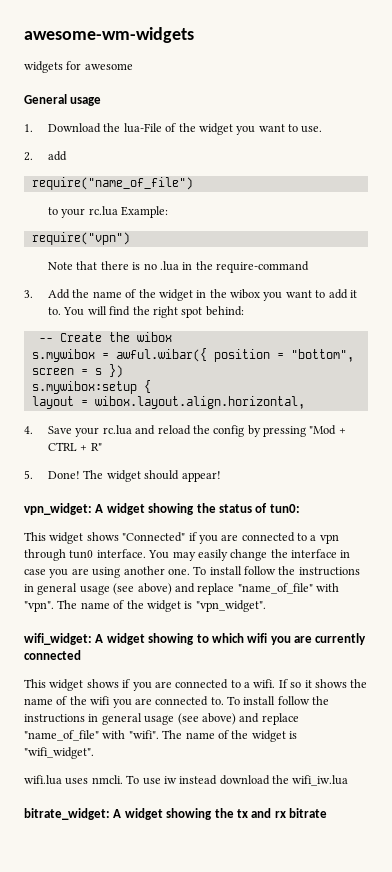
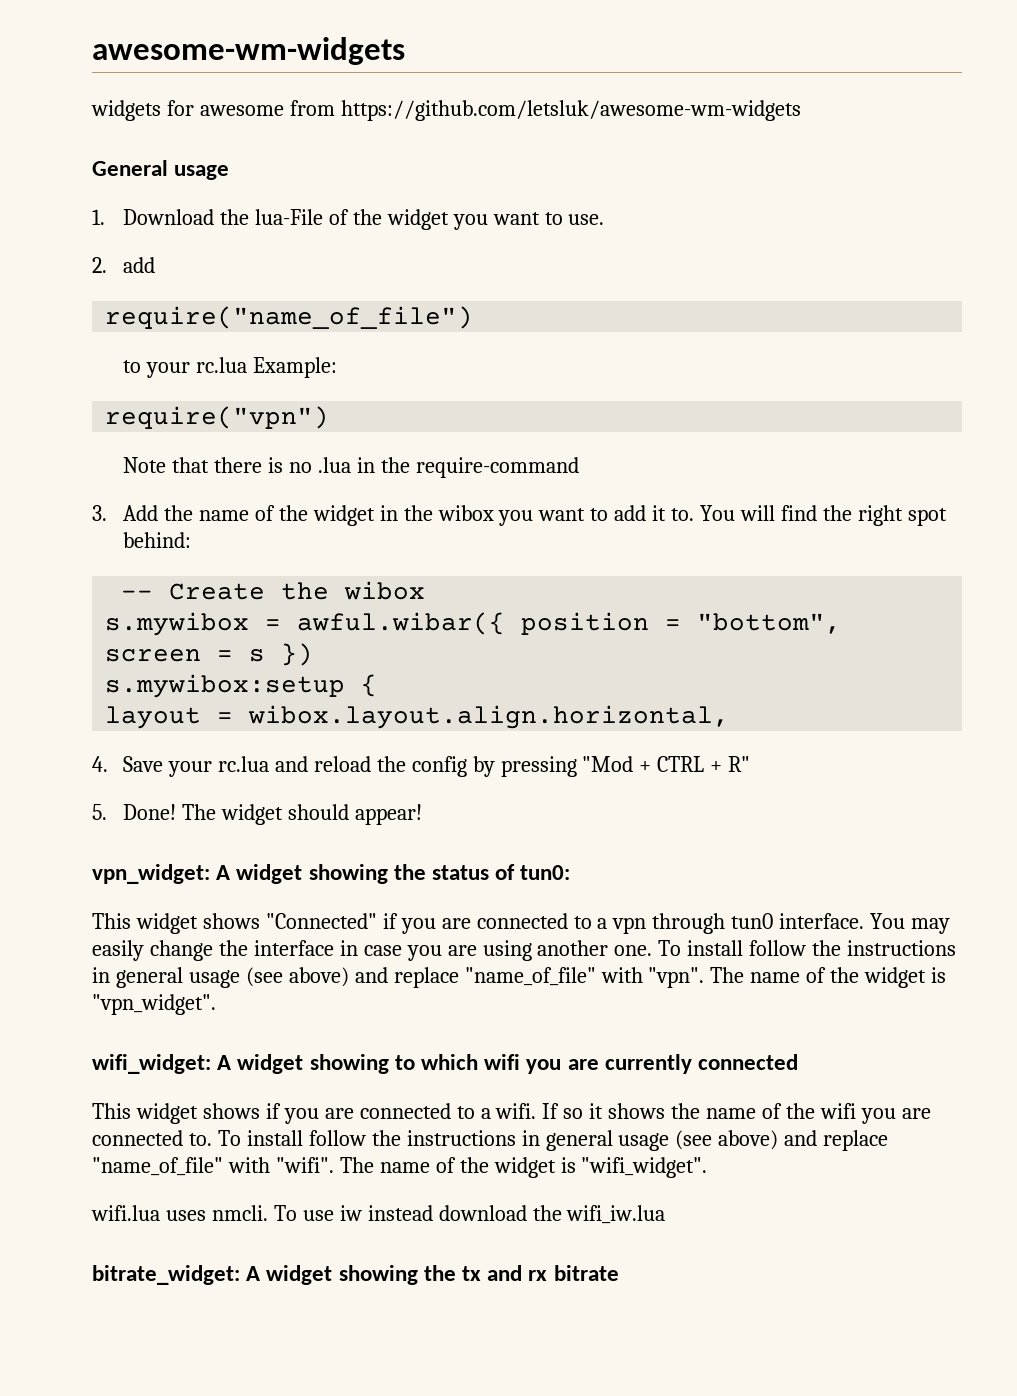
(133, 66) none -> [289,100,801,121] from https://github.com/letsluk/awesome-wm-widgets

